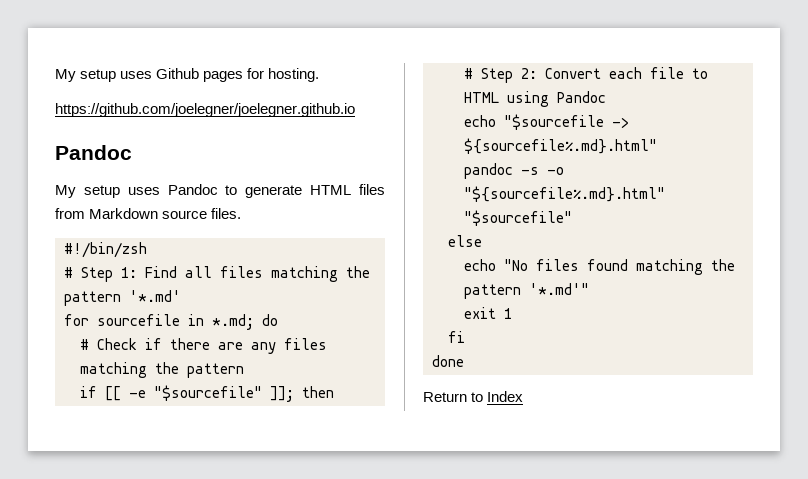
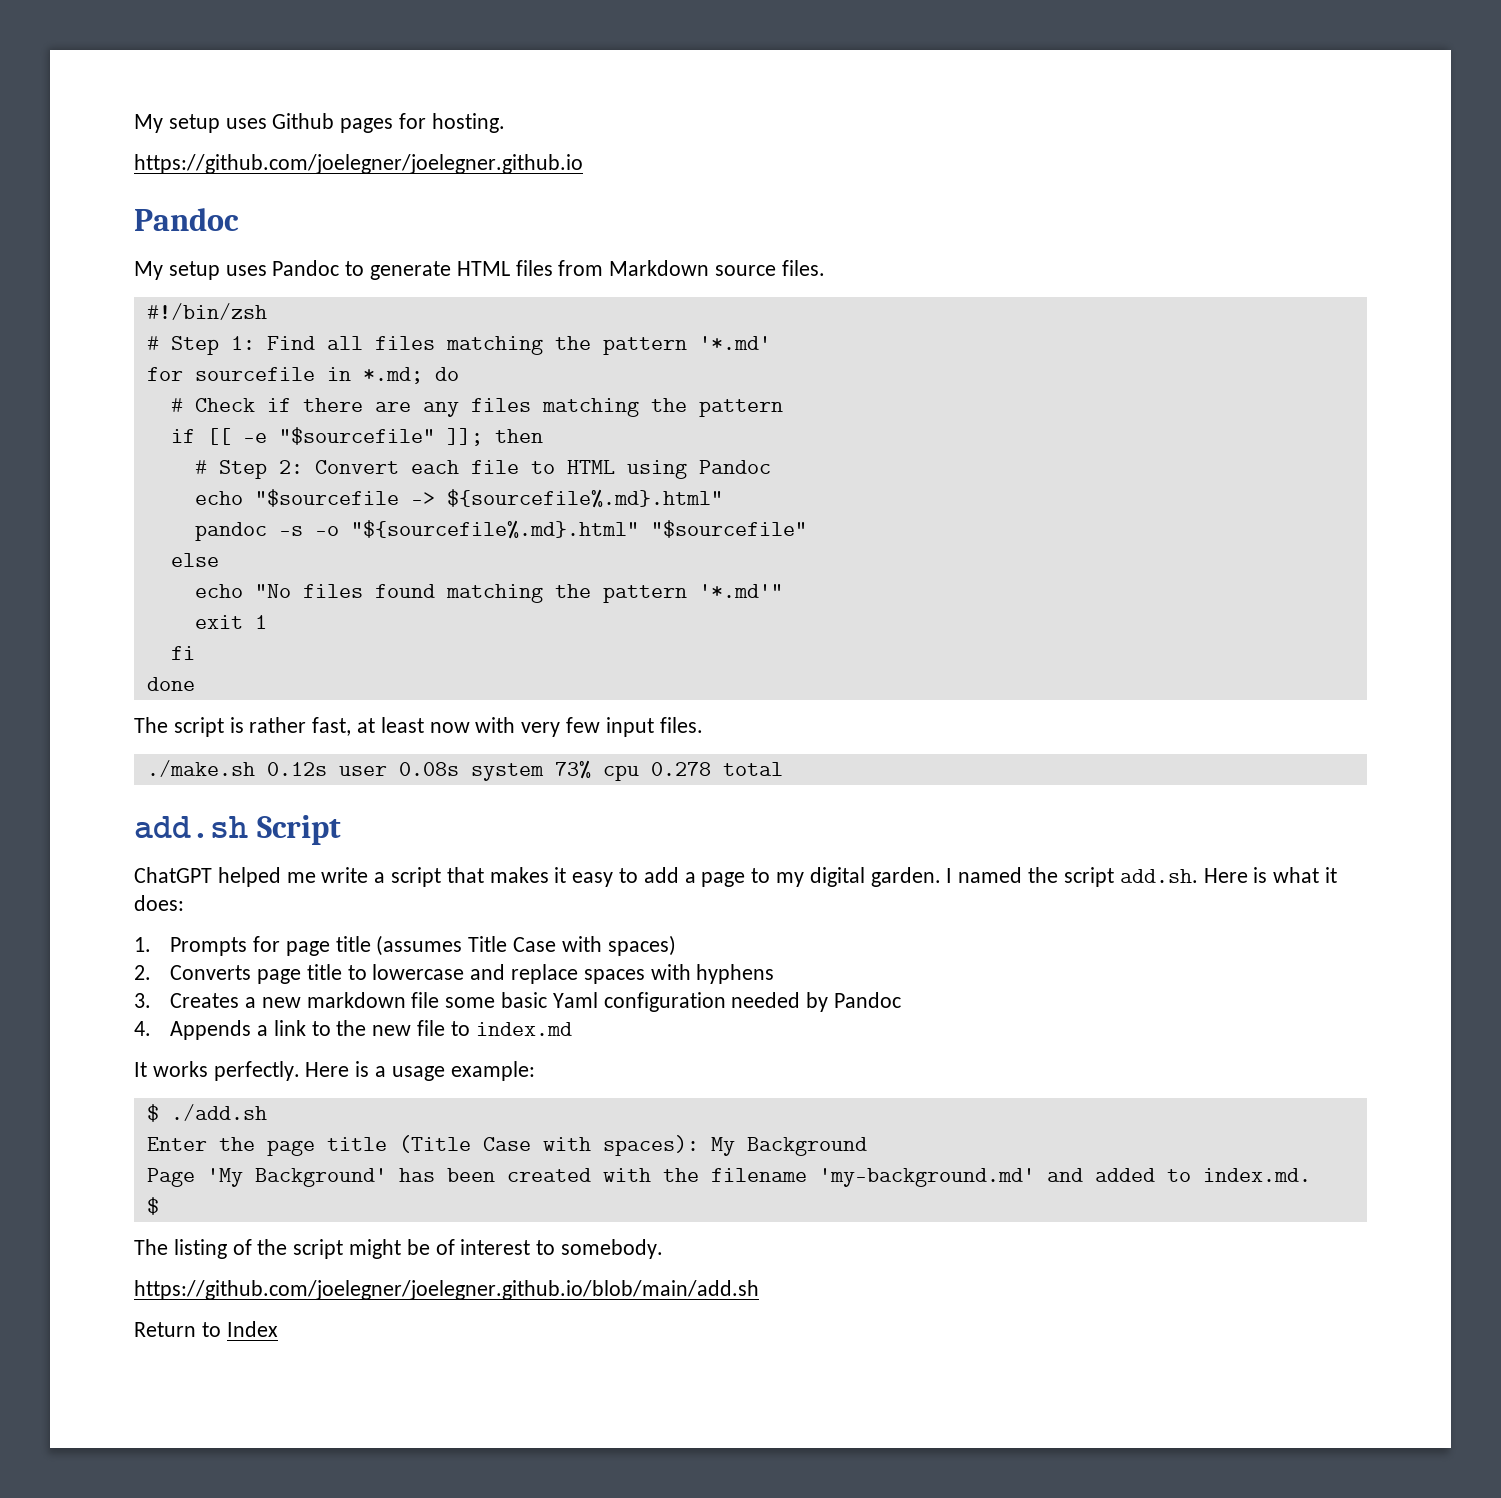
(464, 361) none -> [134,717,703,737] [146,760,783,781] [134,815,341,845] [134,867,1337,887] [134,895,184,911] [134,935,676,956] [134,964,775,984] [134,992,902,1012] [134,1020,572,1040] [134,1061,535,1081] [146,1104,267,1122] [146,1135,867,1156] [146,1168,1311,1187] [146,1197,159,1215] [134,1239,664,1259] [134,1280,759,1300] // The script is rather fast, at least now with very few input files. // ./make.sh 0.12s user 0.08s system 73% cpu 0.278 total // add.sh Script // ChatGPT helped me write a script that makes it easy to add a page to my digital garden. I named the script add.sh. Here is what it does: // 1. Prompts for page title (assumes Title Case with spaces) // 2. Converts page title to lowercase and replace spaces with hyphens // 3. Creates a new markdown file some basic Yaml configuration needed by Pandoc // 4. Appends a link to the new file to index.md // It works perfectly. Here is a usage example: // $ ./add.sh // Enter the page title (Title Case with spaces): My Background // Page 'My Background' has been created with the filename 'my-background.md' and added to index.md. // $ // The listing of the script might be of interest to somebody. // https://github.com/joelegner/joelegner.github.io/blob/main/add.sh

